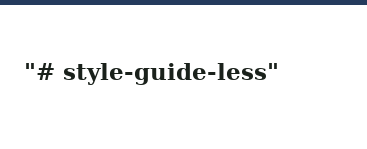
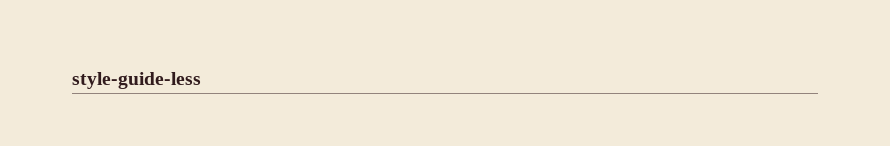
[24,63,279,85] "# style-guide-less" -> [72,72,201,89] style-guide-less

